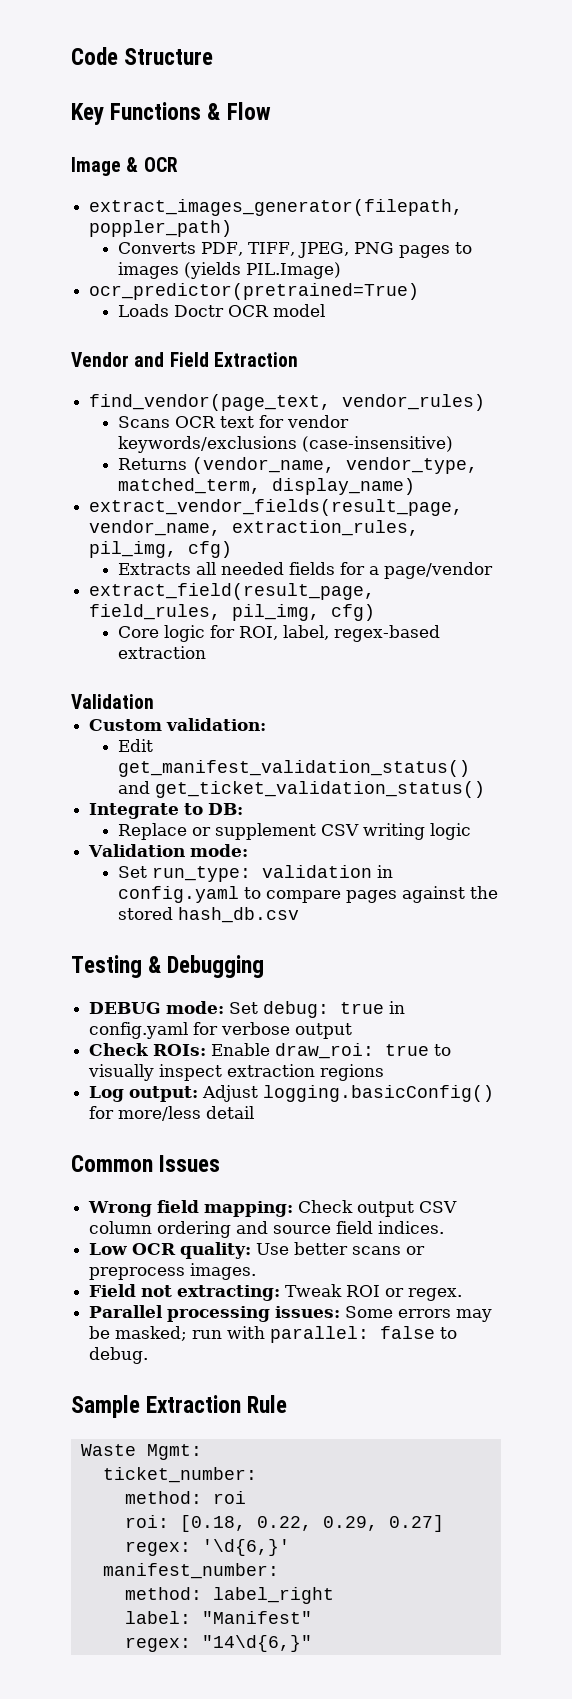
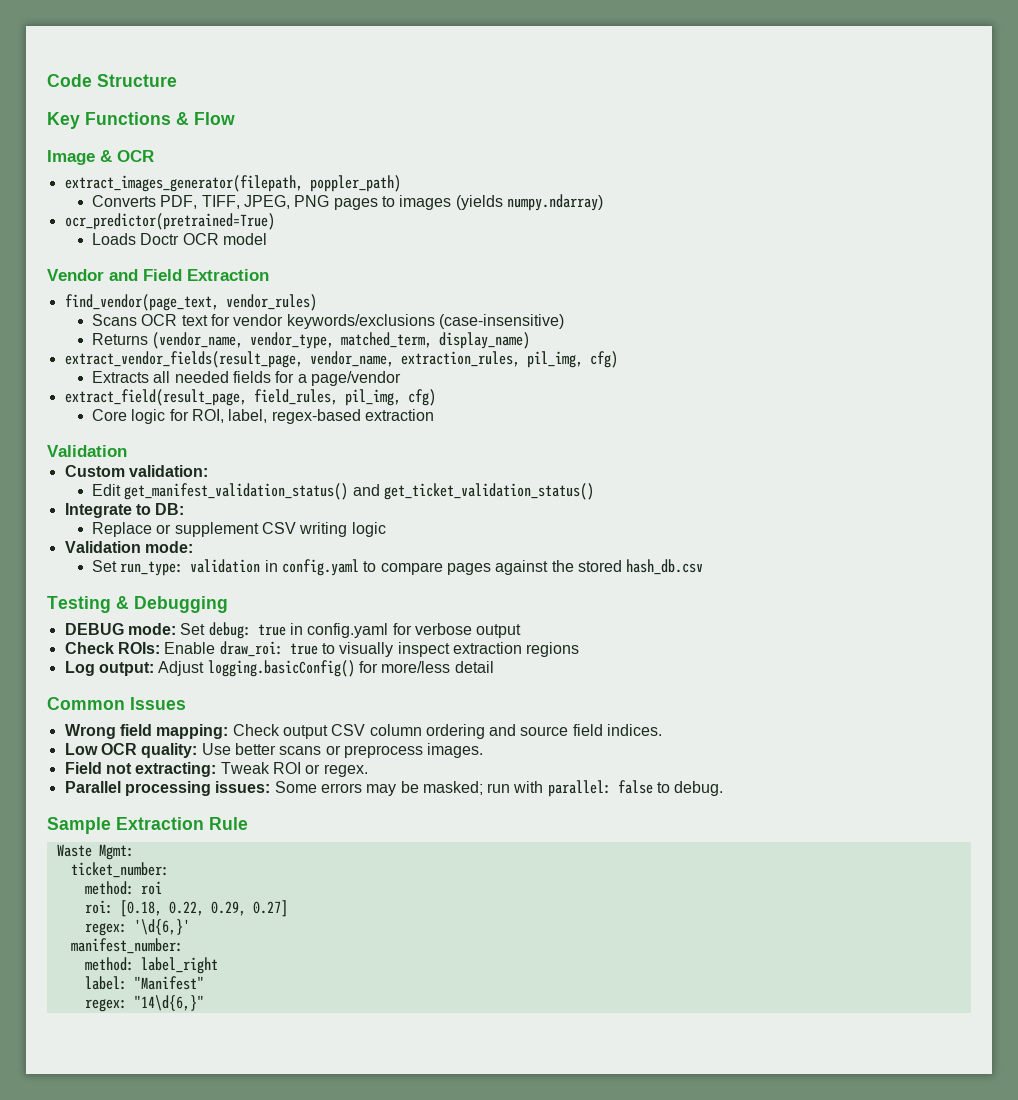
[245,262,341,279] PIL.Image) -> [507,194,604,211] numpy.ndarray)

